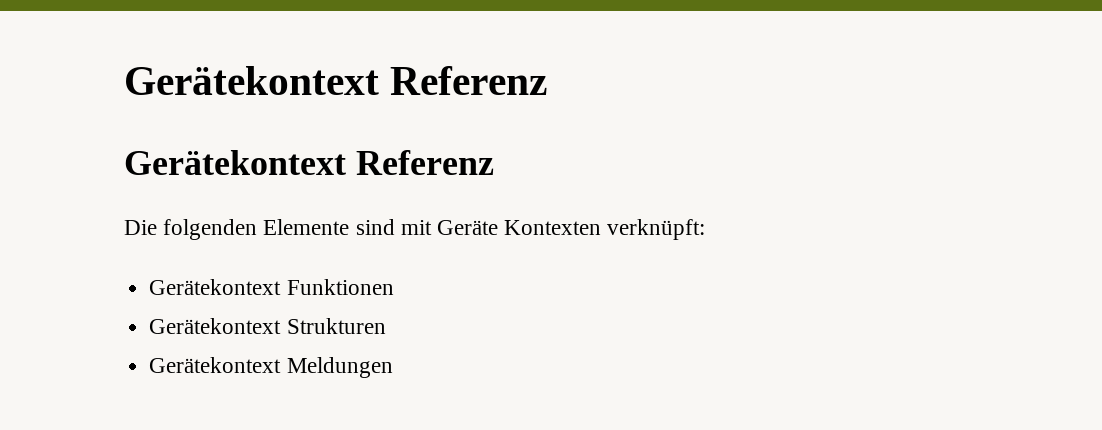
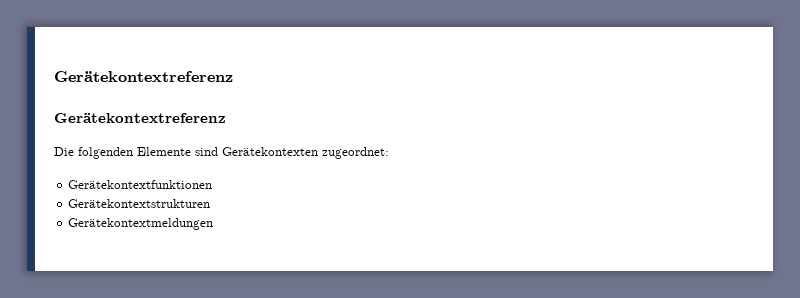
[124,66,548,95] [124,150,494,175] Gerätekontext Referenz // Gerätekontext Referenz -> [54,71,233,82] [54,113,226,123] Gerätekontextreferenz // Gerätekontextreferenz
[400,219,706,240] [149,279,394,295] [149,318,386,334] [149,357,393,378] mit Geräte Kontexten verknüpft: // Gerätekontext Funktionen // Gerätekontext Strukturen // Gerätekontext Meldungen -> [222,147,389,159] [68,180,213,189] [68,199,211,208] [68,218,214,230] Gerätekontexten zugeordnet: // Gerätekontextfunktionen // Gerätekontextstrukturen // Gerätekontextmeldungen

